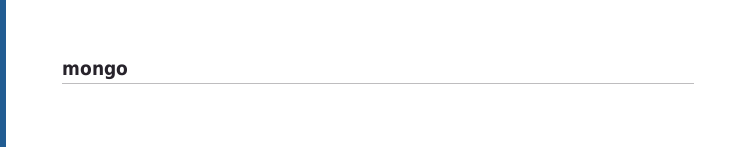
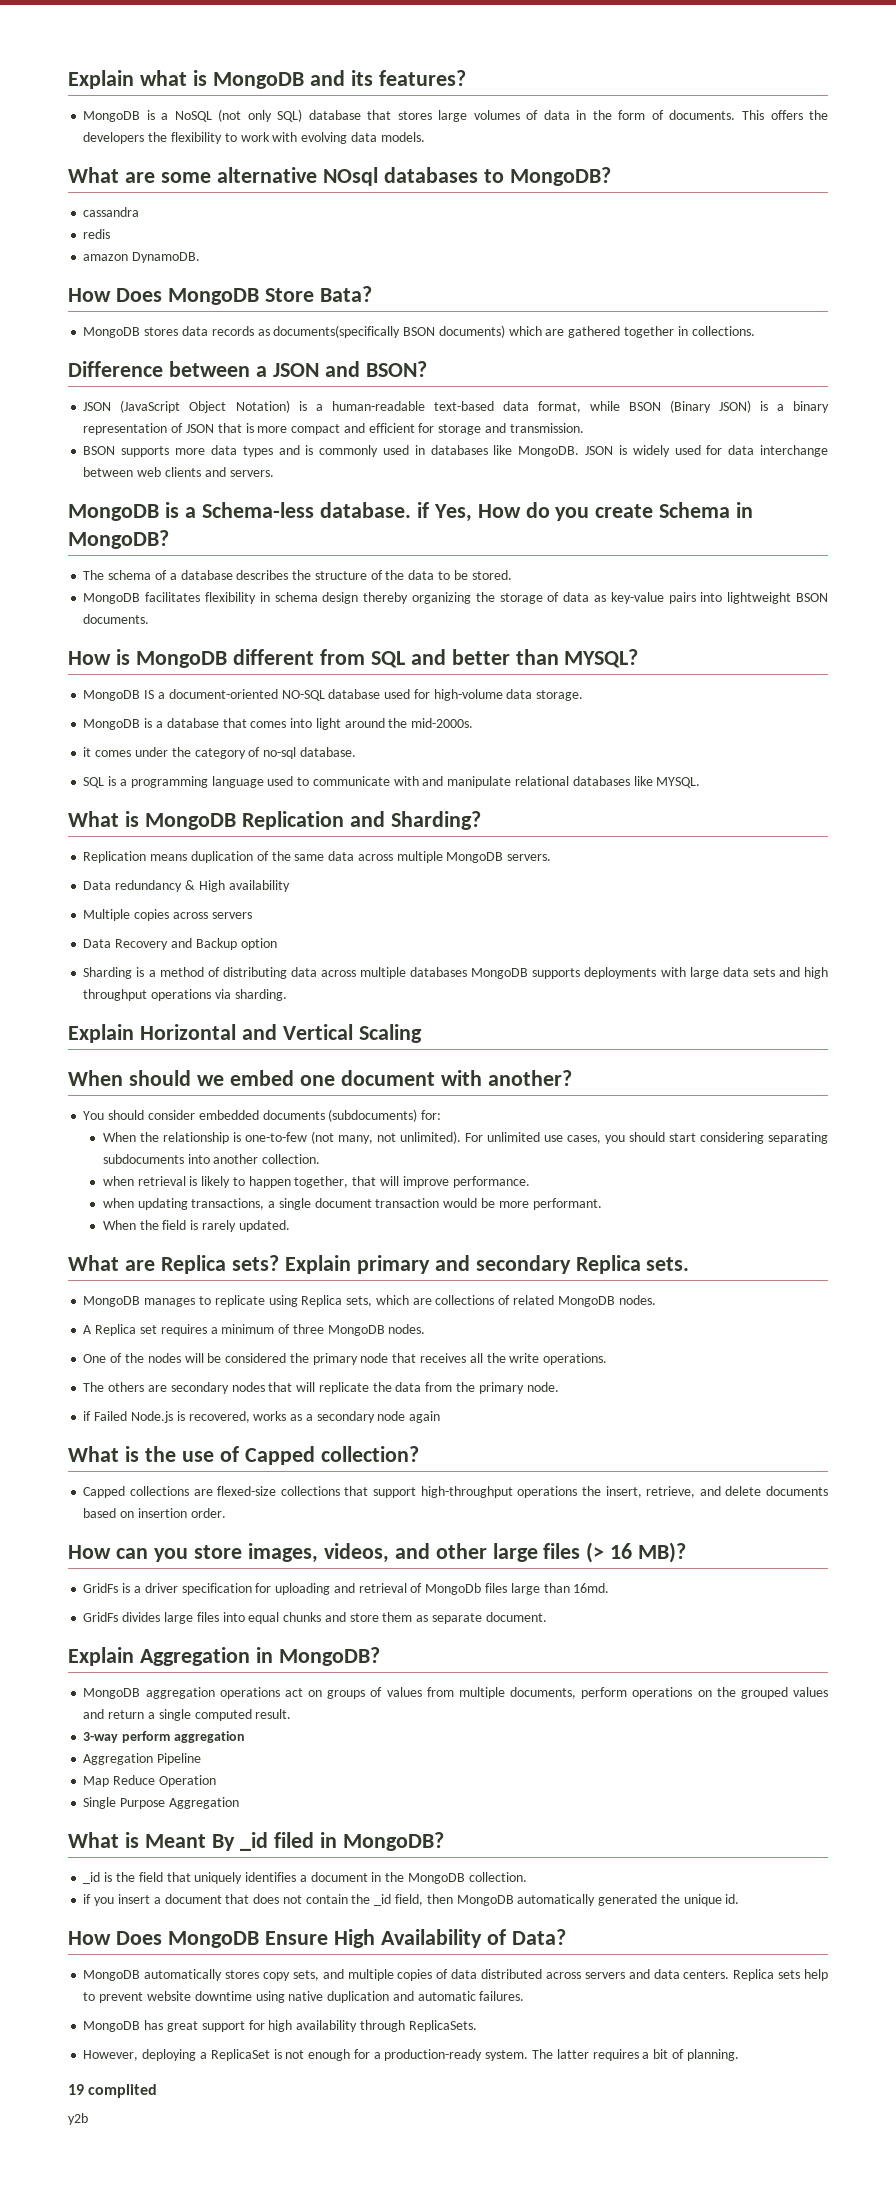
[62,64,128,80] mongo -> [68,70,466,89] [83,109,829,122] [83,132,425,144] [68,167,611,186] [83,207,140,217] [83,229,111,239] [83,252,201,263] [68,286,372,305] [83,325,755,338] [68,361,427,377] [83,400,830,413] [83,423,584,435] [83,445,828,457] [83,467,274,477] [68,502,754,522] [68,530,169,549] [83,570,512,580] [83,592,828,604] [83,614,150,624] [68,649,639,668] [83,689,584,701] [83,718,474,730] [83,747,356,759] [83,776,701,788] [68,811,481,830] [83,851,552,863] [83,880,290,892] [83,909,252,921] [83,938,277,950] [83,967,828,979] [83,989,287,1001] [68,1024,422,1043] [68,1070,572,1086] [83,1109,442,1122] [102,1131,828,1144] [102,1154,321,1164] [102,1176,530,1188] [102,1198,602,1210] [102,1220,290,1232] [68,1255,690,1274] [83,1295,656,1307] [83,1324,426,1336] [83,1353,608,1365] [83,1382,559,1394] [83,1411,441,1423] [68,1446,419,1465] [83,1486,829,1498] [83,1508,226,1518] [68,1542,687,1563] [83,1583,610,1595] [83,1612,547,1624] [68,1647,380,1666] [83,1687,829,1699] [83,1709,292,1721] [83,1731,245,1743] [83,1753,202,1765] [83,1775,216,1787] [83,1797,239,1809] [68,1832,444,1851] [83,1872,527,1884] [83,1894,740,1906] [68,1929,566,1948] [83,1969,829,1981] [83,1991,525,2003] [83,2020,477,2032] [83,2049,739,2061] [68,2084,158,2098] [68,2113,88,2125] Explain what is MongoDB and its features? // MongoDB is a NoSQL (not only SQL) database that stores large volumes of data in the form of documents. This offers the developers the flexibility to work with evolving data models. // What are some alternative NOsql databases to MongoDB? // cassandra // redis // amazon DynamoDB. // How Does MongoDB Store Bata? // MongoDB stores data records as documents(specifically BSON documents) which are gathered together in collections. // Difference between a JSON and BSON? // JSON (JavaScript Object Notation) is a human-readable text-based data format, while BSON (Binary JSON) is a binary representation of JSON that is more compact and efficient for storage and transmission. // BSON supports more data types and is commonly used in databases like MongoDB. JSON is widely used for data interchange between web clients and servers. // MongoDB is a Schema-less database. if Yes, How do you create Schema in MongoDB? // The schema of a database describes the structure of the data to be stored. // MongoDB facilitates flexibility in schema design thereby organizing the storage of data as key-value pairs into lightweight BSON documents. // How is MongoDB different from SQL and better than MYSQL? // MongoDB IS a document-oriented NO-SQL database used for high-volume data storage. // MongoDB is a database that comes into light around the mid-2000s. // it comes under the category of no-sql database. // SQL is a programming language used to communicate with and manipulate relational databases like MYSQL. // What is MongoDB Replication and Sharding? // Replication means duplication of the same data across multiple MongoDB servers. // Data redundancy & High availability // Multiple copies across servers // Data Recovery and Backup option // Sharding is a method of distributing data across multiple databases MongoDB supports deployments with large data sets and high throughput operations via sharding. // Explain Horizontal and Vertical Scaling // When should we embed one document with another? // You should consider embedded documents (subdocuments) for: // When the relationship is one-to-few (not many, not unlimited). For unlimited use cases, you should start considering separating subdocuments into another collection. // when retrieval is likely to happen together, that will improve performance. // when updating transactions, a single document transaction would be more performant. // When the field is rarely updated. // What are Replica sets? Explain primary and secondary Replica sets. // MongoDB manages to replicate using Replica sets, which are collections of related MongoDB nodes. // A Replica set requires a minimum of three MongoDB nodes. // One of the nodes will be considered the primary node that receives all the write operations. // The others are secondary nodes that will replicate the data from the primary node. // if Failed Node.js is recovered, works as a secondary node again // What is the use of Capped collection? // Capped collections are flexed-size collections that support high-throughput operations the insert, retrieve, and delete documents based on insertion order. // How can you store images, videos, and other large files (> 16 MB)? // GridFs is a driver specification for uploading and retrieval of MongoDb files large than 16md. // GridFs divides large files into equal chunks and store them as separate document. // Explain Aggregation in MongoDB? // MongoDB aggregation operations act on groups of values from multiple documents, perform operations on the grouped values and return a single computed result. // 3-way perform aggregation // Aggregation Pipeline // Map Reduce Operation // Single Purpose Aggregation // What is Meant By _id filed in MongoDB? // _id is the field that uniquely identifies a document in the MongoDB collection. // if you insert a document that does not contain the _id field, then MongoDB automatically generated the unique id. // How Does MongoDB Ensure High Availability of Data? // MongoDB automatically stores copy sets, and multiple copies of data distributed across servers and data centers. Replica sets help to prevent website downtime using native duplication and automatic failures. // MongoDB has great support for high availability through ReplicaSets. // However, deploying a ReplicaSet is not enough for a production-ready system. The latter requires a bit of planning. // 19 complited // y2b

